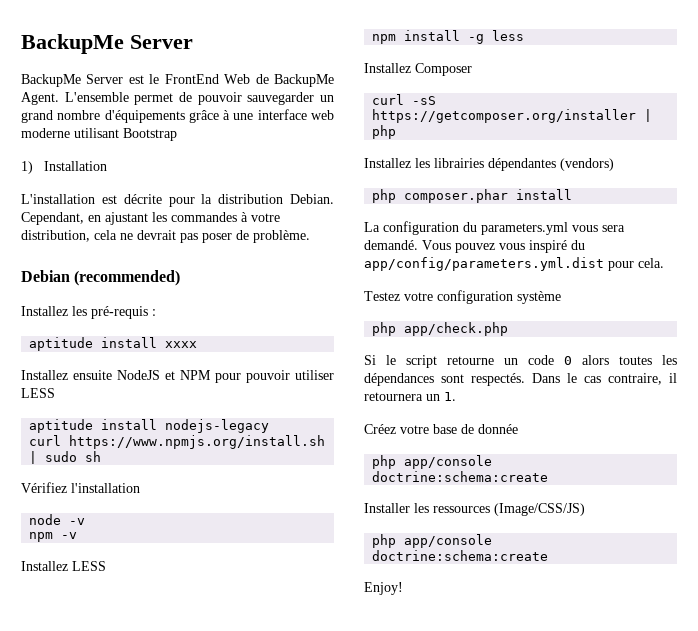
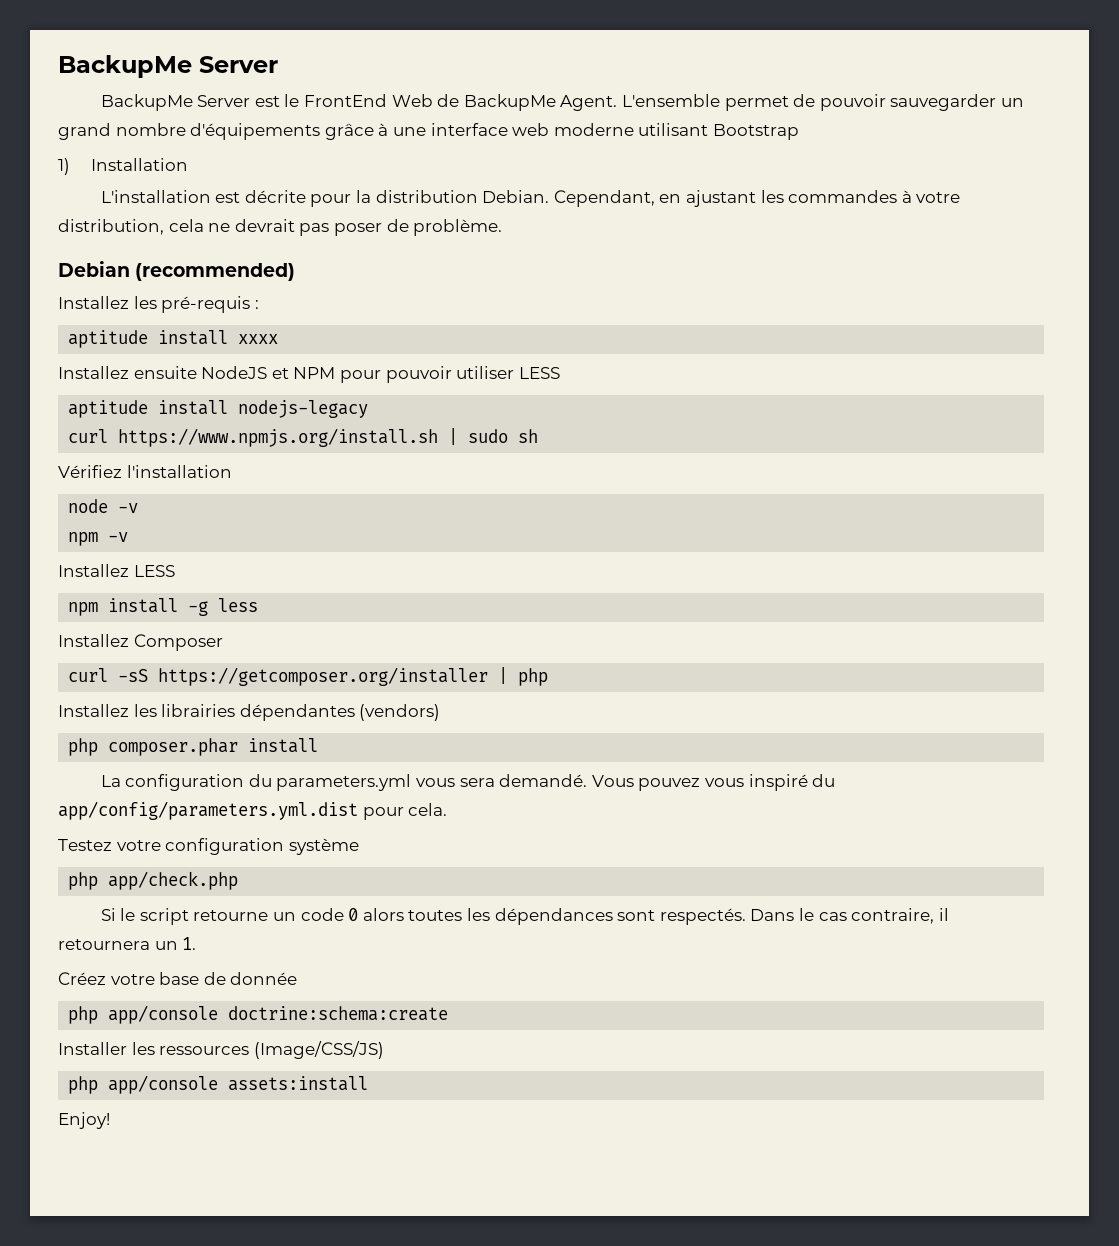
[372,550,549,561] doctrine:schema:create -> [228,1076,369,1091] assets:install

